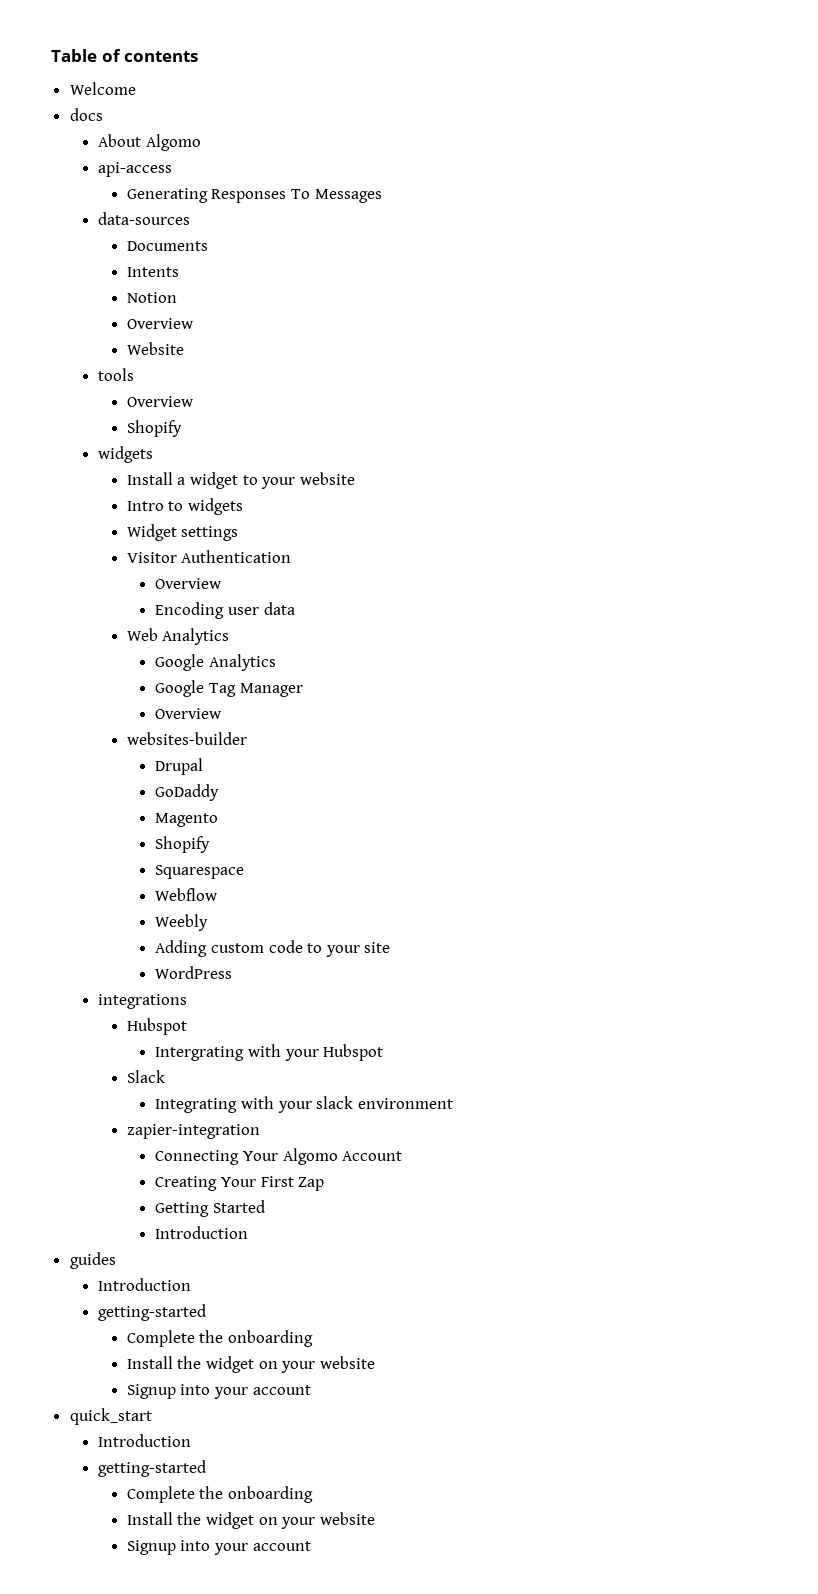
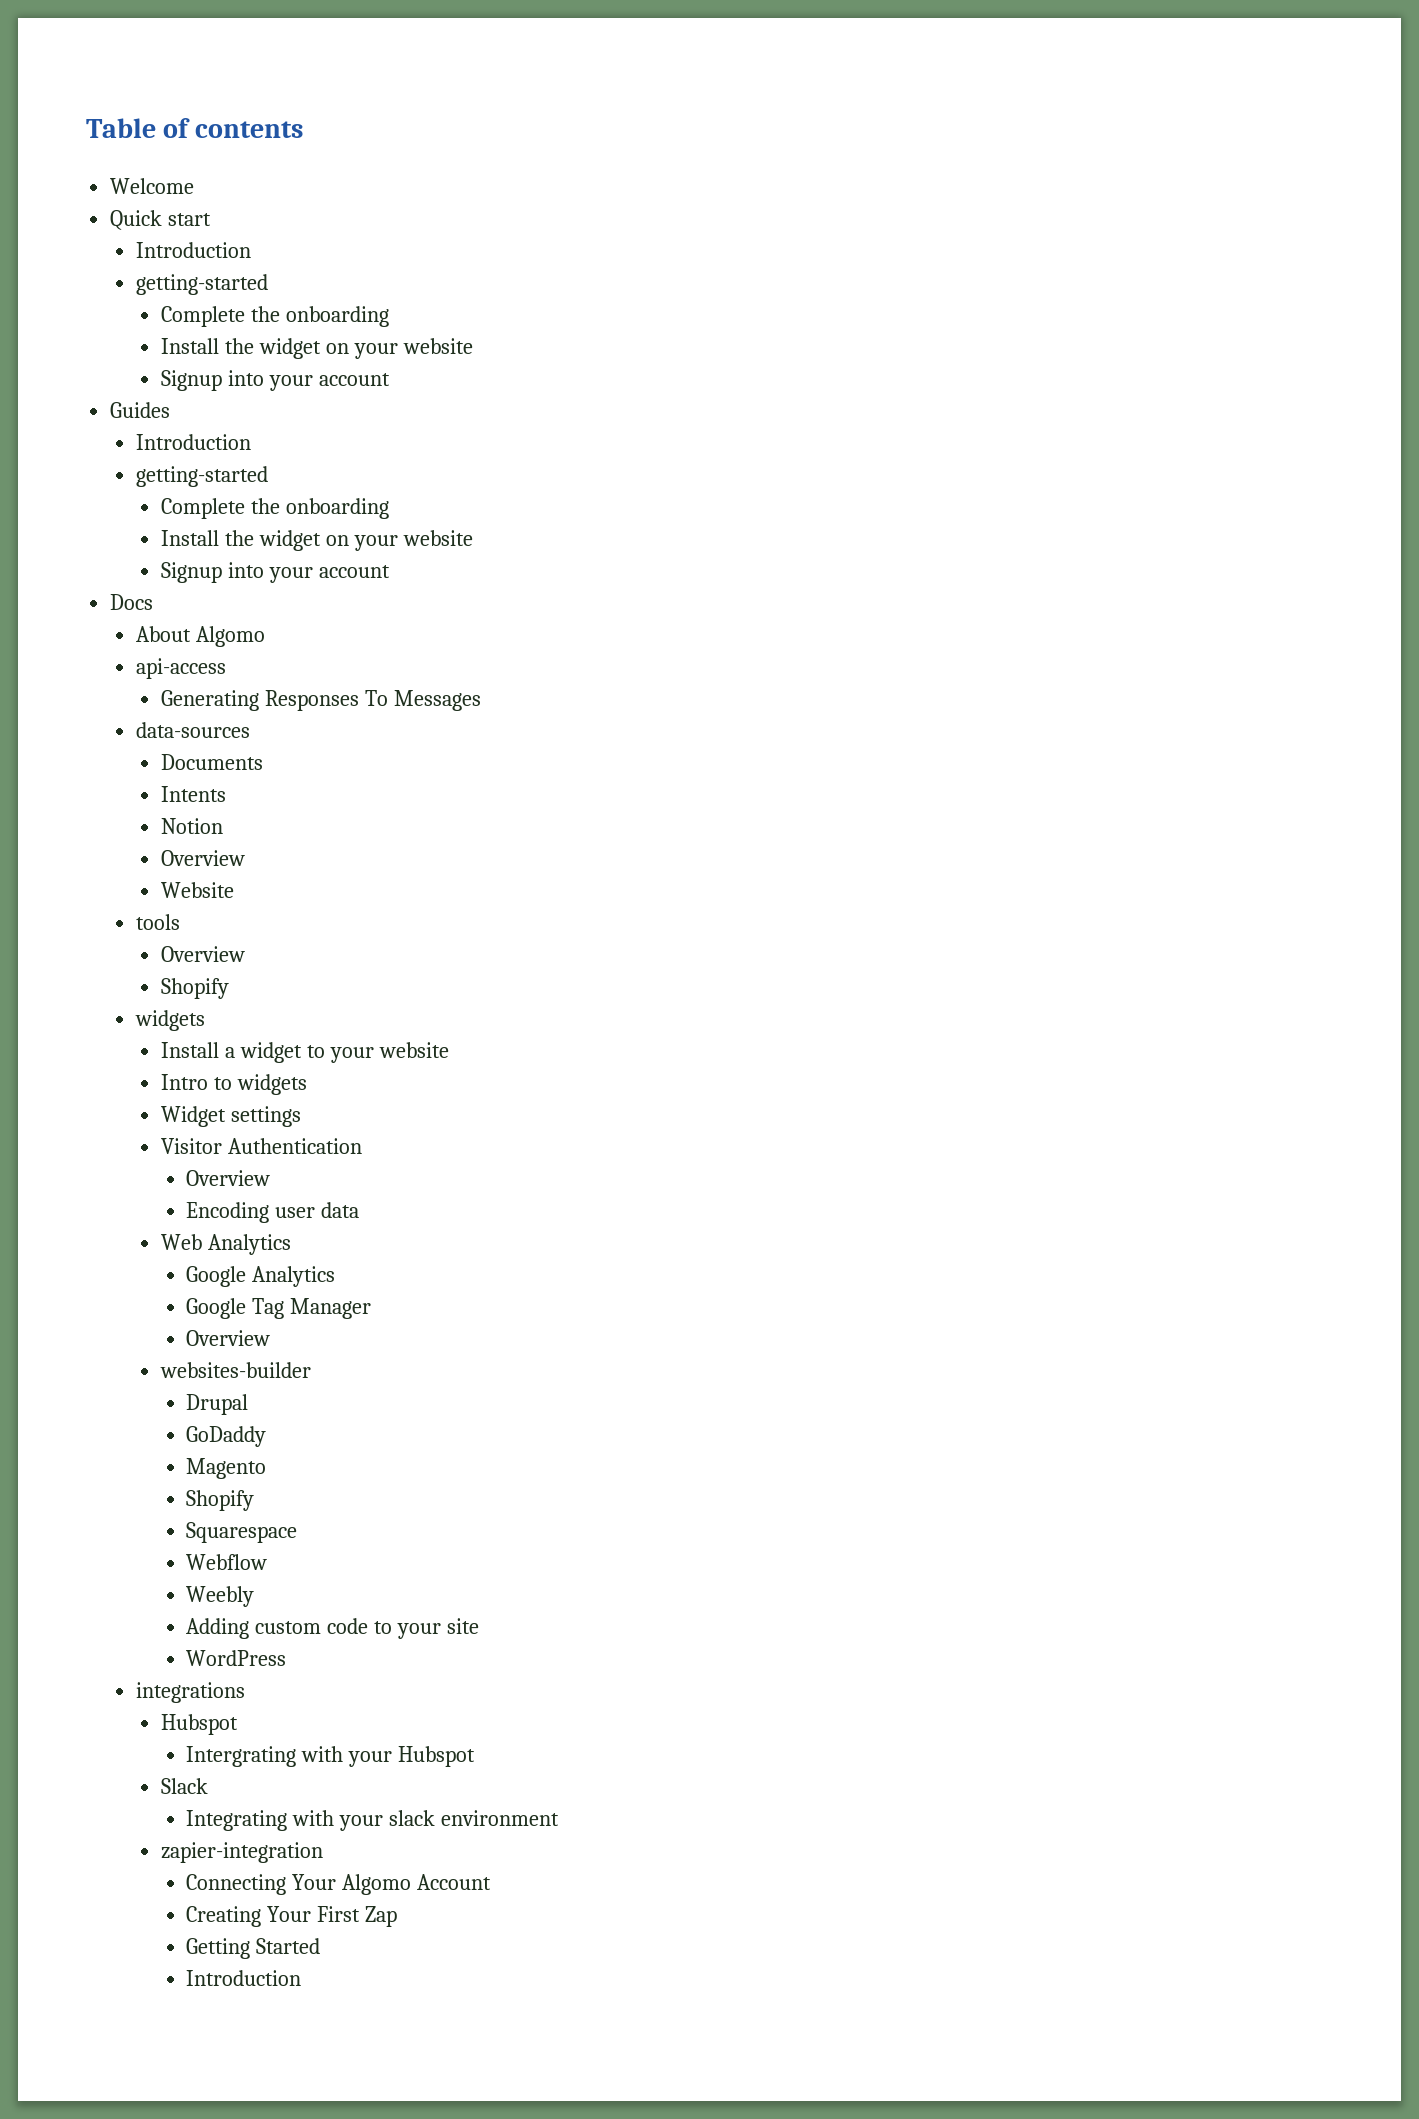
[69,108,103,121] docs -> [110,210,212,230] [135,242,251,258] [135,274,268,295] [161,306,389,327] [161,338,473,359] [161,370,390,391] [110,402,171,418] [135,434,251,450] [135,466,268,487] [161,498,389,519] [161,530,473,551] [161,562,390,583] [110,594,154,610] Quick start // Introduction // getting-started // Complete the onboarding // Install the widget on your website // Signup into your account // Guides // Introduction // getting-started // Complete the onboarding // Install the widget on your website // Signup into your account // Docs
[69,1252,116,1269] [98,1278,192,1291] [98,1304,207,1321] [126,1330,314,1347] [126,1356,375,1373] [126,1384,311,1399] [69,1408,152,1425] [98,1434,192,1447] [98,1460,207,1477] [126,1486,314,1503] [126,1512,375,1529] [126,1540,311,1555] // guides // Introduction // getting-started // Complete the onboarding // Install the widget on your website // Signup into your account // quick_start // Introduction // getting-started // Complete the onboarding // Install the widget on your website // Signup into your account -> (302, 1978) none

